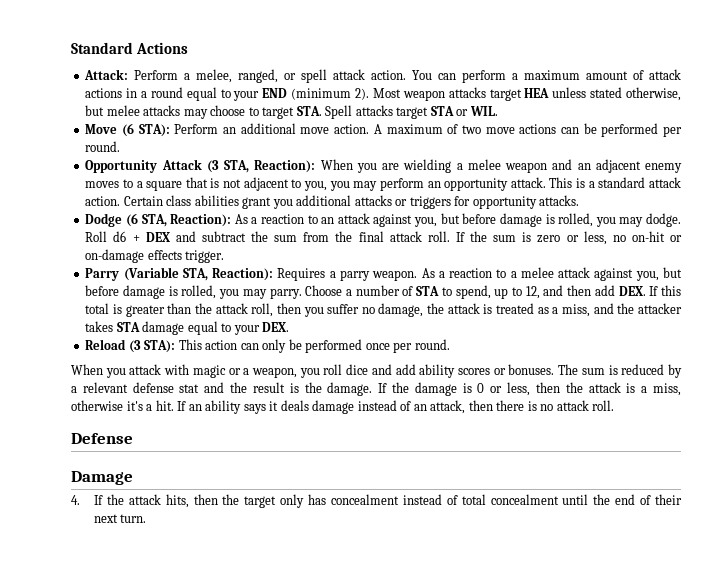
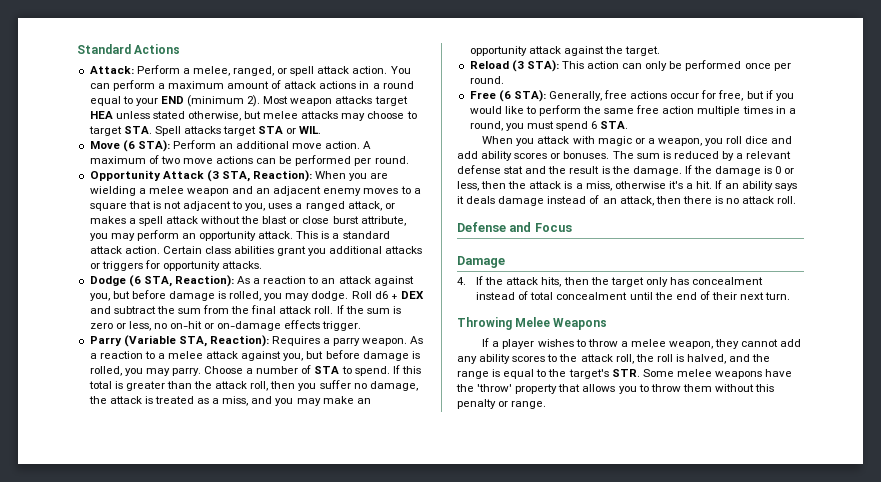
(328, 186) none -> [268,201,395,211] [89,216,406,226] uses a ranged attack, or makes a spell attack without the blast or close burst attribute,
[455,285,646,299] spend, up to 12, and then add DEX. -> [354,366,390,376] spend.
[617,303,683,314] [85,321,290,335] the attacker takes STA damage equal to your DEX. -> [275,396,371,406] [469,46,661,56] you may make an opportunity attack against the target.
(450, 344) none -> [469,90,794,102] [469,105,796,116] [469,121,629,131] // Free (6 STA): Generally, free actions occur for free, but if you would like to perform the same free action multiple times in a round, you must spend 6 STA.
(133, 438) none -> [509,222,572,232] and Focus
(147, 518) none -> [457,317,608,330] [482,338,802,349] [457,354,771,364] [457,369,793,379] [456,384,775,394] [457,399,547,409] // Throwing Melee Weapons // If a player wishes to throw a melee weapon, they cannot add any ability scores to the attack roll, the roll is halved, and the range is equal to the target's STR. Some melee weapons have the 'throw' property that allows you to throw them without this penalty or range.

